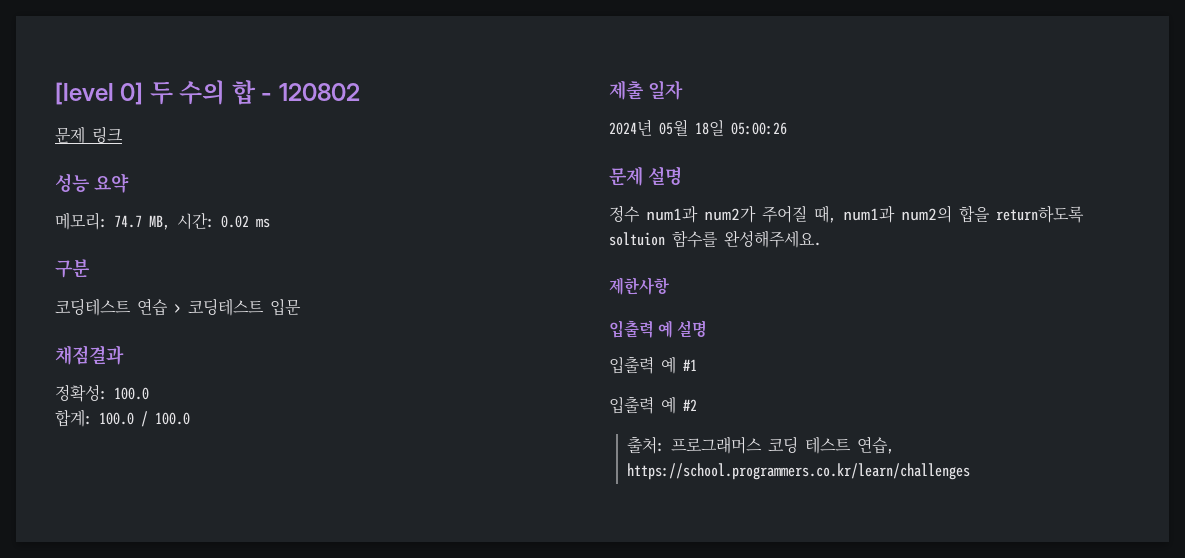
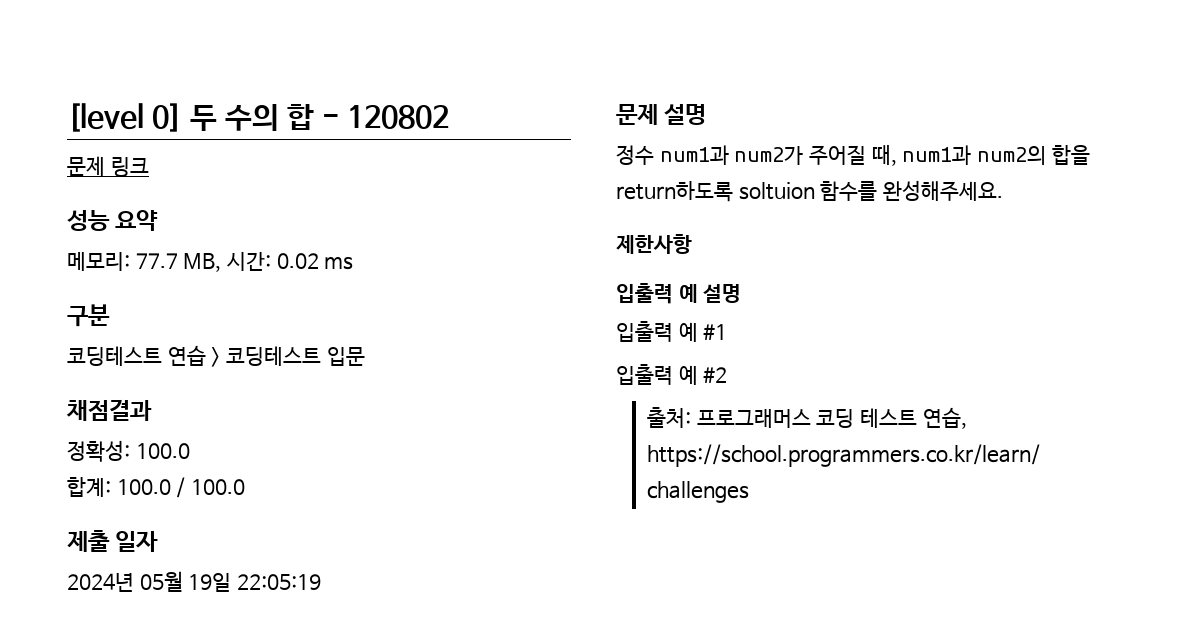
[114,215,142,228] 74.7 -> [135,253,178,269] 77.7
[695,120,787,136] 18일 05:00:26 -> [188,573,322,592] 19일 22:05:19

